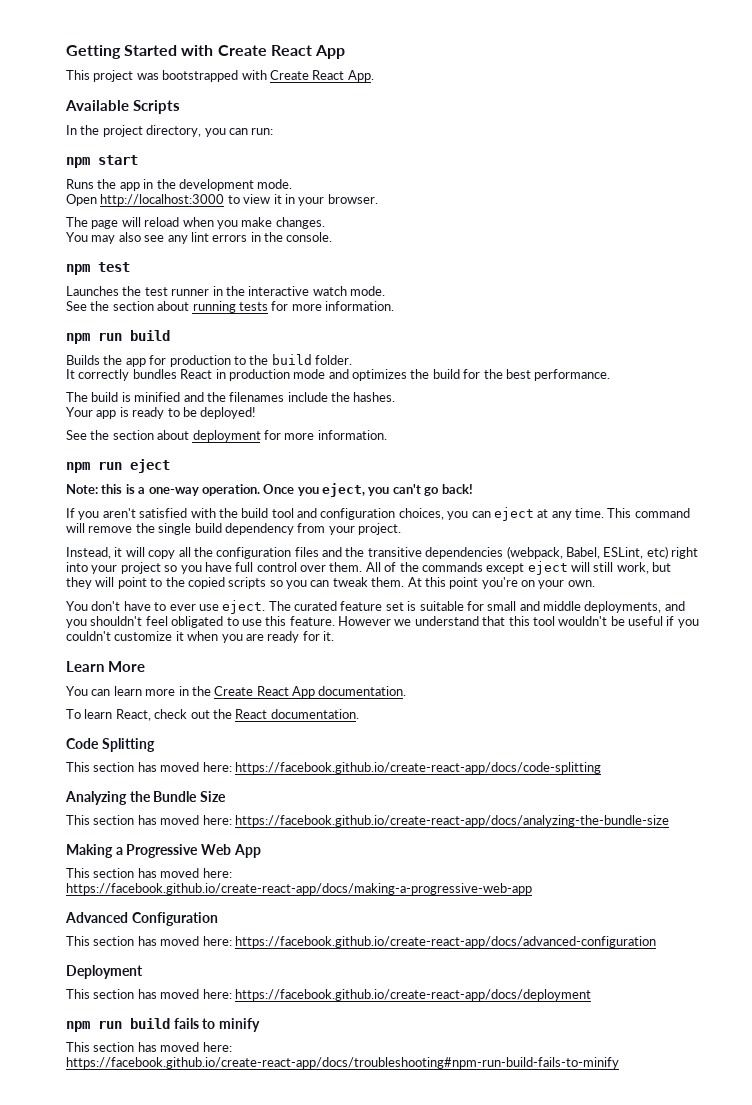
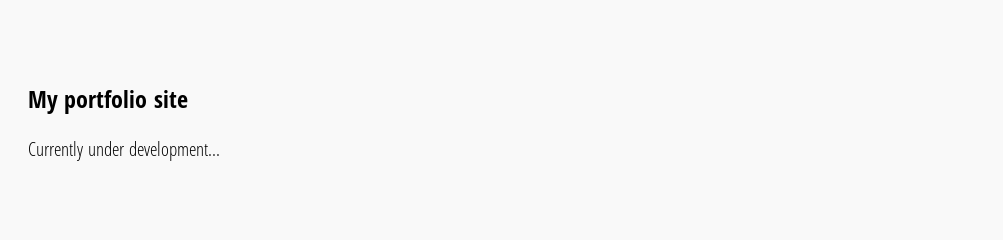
[66,45,345,59] [66,70,374,82] [65,100,180,114] [66,125,274,137] [66,155,138,168] [66,179,293,191] [66,194,378,206] [66,217,325,229] [66,232,333,244] [66,262,130,275] [66,286,385,296] [66,301,394,313] [66,330,170,344] [66,354,352,367] [66,369,611,381] [66,392,396,402] [66,407,257,419] [66,430,387,442] [66,459,170,473] [66,483,473,497] [66,507,690,521] [66,523,401,535] [66,546,698,559] [66,561,672,575] [66,577,595,589] [66,600,685,614] [66,616,699,628] [66,631,334,643] [66,661,145,672] [66,686,407,698] [66,709,359,721] [66,738,155,752] [66,762,601,774] [65,791,226,805] [66,815,669,827] [66,844,261,858] [66,868,232,878] [66,883,532,895] [65,912,218,926] [66,936,656,948] [66,965,143,979] [66,989,591,1001] [66,1018,260,1032] [66,1042,232,1052] [66,1057,619,1069] Getting Started with Create React App // This project was bootstrapped with Create React App. // Available Scripts // In the project directory, you can run: // npm start // Runs the app in the development mode. // Open http://localhost:3000 to view it in your browser. // The page will reload when you make changes. // You may also see any lint errors in the console. // npm test // Launches the test runner in the interactive watch mode. // See the section about running tests for more information. // npm run build // Builds the app for production to the build folder. // It correctly bundles React in production mode and optimizes the build for the best performance. // The build is minified and the filenames include the hashes. // Your app is ready to be deployed! // See the section about deployment for more information. // npm run eject // Note: this is a one-way operation. Once you eject, you can't go back! // If you aren't satisfied with the build tool and configuration choices, you can eject at any time. This command will remove the single build dependency from your project. // Instead, it will copy all the configuration files and the transitive dependencies (webpack, Babel, ESLint, etc) right into your project so you have full control over them. All of the commands except eject will still work, but they will point to the copied scripts so you can tweak them. At this point you're on your own. // You don't have to ever use eject. The curated feature set is suitable for small and middle deployments, and you shouldn't feel obligated to use this feature. However we understand that this tool wouldn't be useful if you couldn't customize it when you are ready for it. // Learn More // You can learn more in the Create React App documentation. // To learn React, check out the React documentation. // Code Splitting // This section has moved here: https://facebook.github.io/create-react-app/docs/code-splitting // Analyzing the Bundle Size // This section has moved here: https://facebook.github.io/create-react-app/docs/analyzing-the-bundle-size // Making a Progressive Web App // This section has moved here: https://facebook.github.io/create-react-app/docs/making-a-progressive-web-app // Advanced Configuration // This section has moved here: https://facebook.github.io/create-react-app/docs/advanced-configuration // Deployment // This section has moved here: https://facebook.github.io/create-react-app/docs/deployment // npm run build fails to minify // This section has moved here: https://facebook.github.io/create-react-app/docs/troubleshooting#npm-run-build-fails-to-minify -> [28,90,188,114] [28,141,220,161] My portfolio site // Currently under development...

